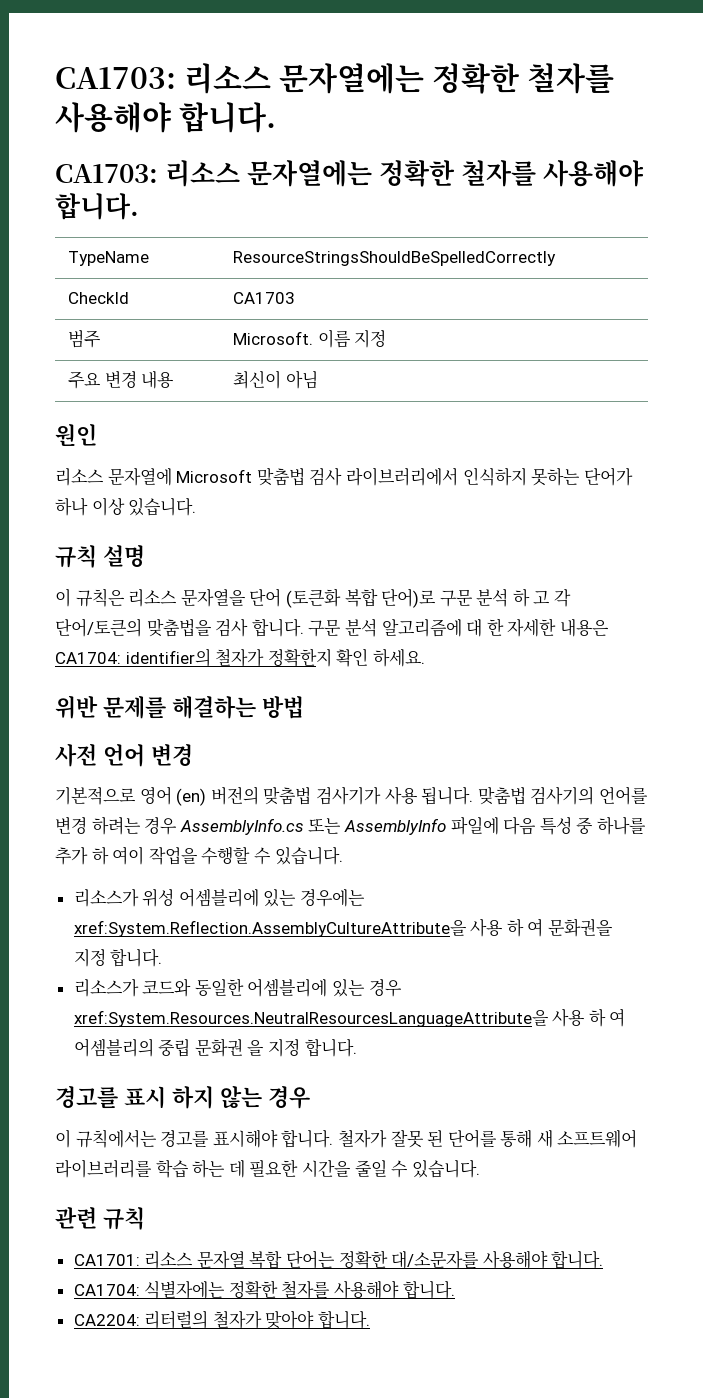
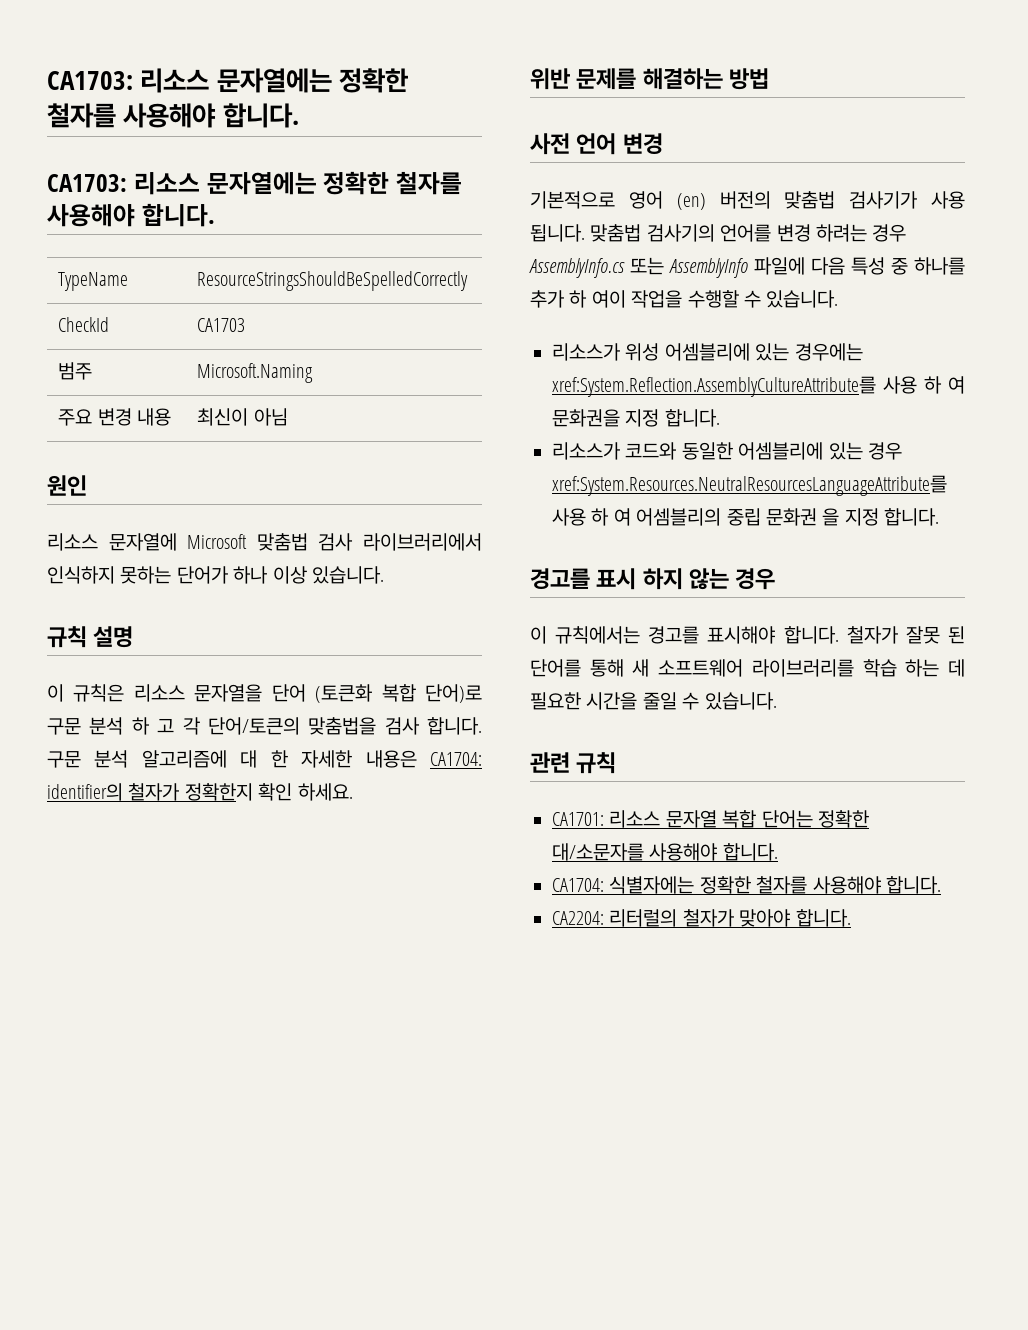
[233,329,387,348] Microsoft. 이름 지정 -> [197,363,314,383] Microsoft.Naming
[73,920,467,937] xref:System.Reflection.AssemblyCultureAttribute을 -> [552,376,876,397] xref:System.Reflection.AssemblyCultureAttribute를
[73,1010,549,1027] xref:System.Resources.NeutralResourcesLanguageAttribute을 -> [552,475,947,496] xref:System.Resources.NeutralResourcesLanguageAttribute를

